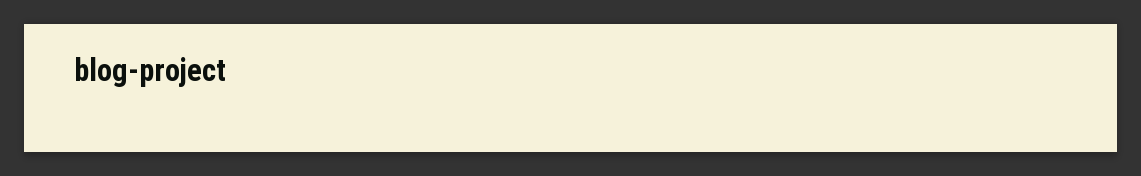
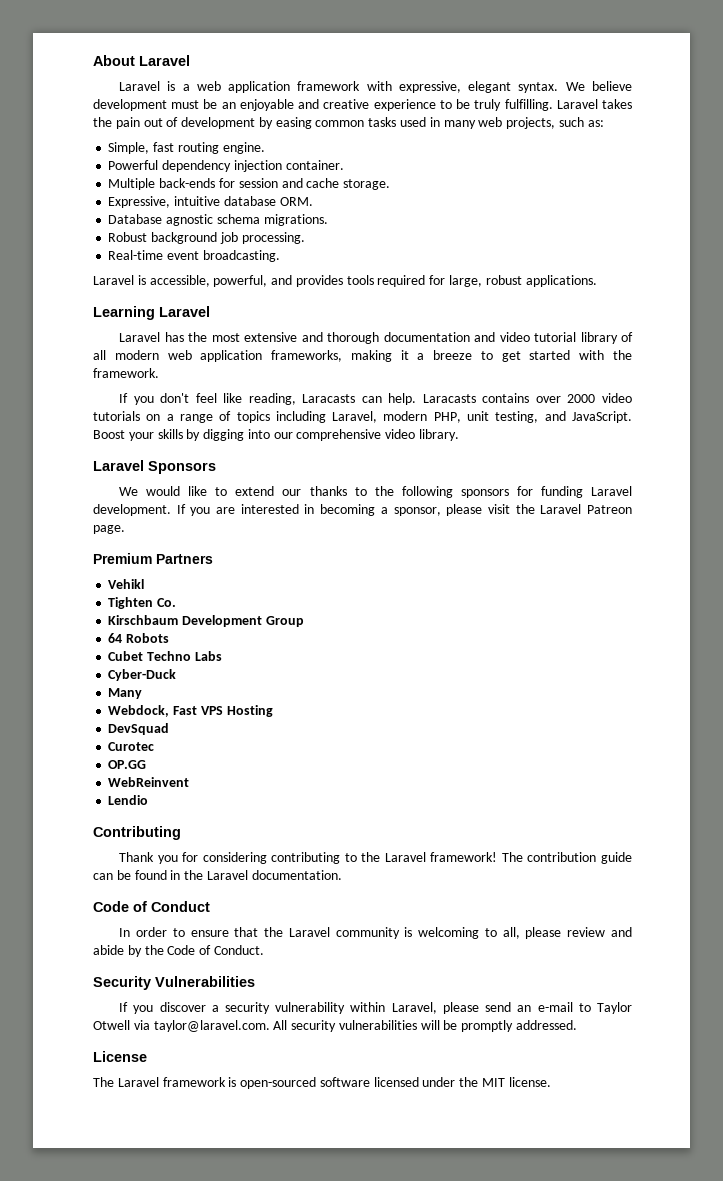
[74,57,226,87] blog-project -> [93,55,190,66] [119,81,632,93] [93,99,632,111] [93,117,604,129] [108,142,265,154] [108,160,344,172] [108,178,391,190] [108,196,313,208] [108,214,328,226] [108,232,305,244] [108,250,280,262] [93,275,597,287] [93,306,210,320] [119,332,634,344] [93,350,632,362] [93,368,159,378] [119,393,632,405] [93,411,633,423] [93,429,460,441] [93,460,216,474] [119,486,632,498] [93,504,632,516] [93,525,125,534] [93,553,213,564] [108,579,145,589] [108,597,177,609] [108,615,304,627] [108,633,170,643] [108,651,222,661] [108,669,177,681] [108,688,143,699] [108,705,273,717] [108,723,170,735] [108,742,155,751] [108,760,147,769] [108,777,190,787] [108,795,149,805] [93,826,181,840] [119,852,633,864] [93,870,342,880] [93,901,210,912] [119,927,632,939] [93,945,264,957] [93,976,255,990] [119,1002,633,1014] [93,1020,578,1032] [93,1051,147,1062] [93,1077,551,1089] About Laravel // Laravel is a web application framework with expressive, elegant syntax. We believe development must be an enjoyable and creative experience to be truly fulfilling. Laravel takes the pain out of development by easing common tasks used in many web projects, such as: // Simple, fast routing engine. // Powerful dependency injection container. // Multiple back-ends for session and cache storage. // Expressive, intuitive database ORM. // Database agnostic schema migrations. // Robust background job processing. // Real-time event broadcasting. // Laravel is accessible, powerful, and provides tools required for large, robust applications. // Learning Laravel // Laravel has the most extensive and thorough documentation and video tutorial library of all modern web application frameworks, making it a breeze to get started with the framework. // If you don't feel like reading, Laracasts can help. Laracasts contains over 2000 video tutorials on a range of topics including Laravel, modern PHP, unit testing, and JavaScript. Boost your skills by digging into our comprehensive video library. // Laravel Sponsors // We would like to extend our thanks to the following sponsors for funding Laravel development. If you are interested in becoming a sponsor, please visit the Laravel Patreon page. // Premium Partners // Vehikl // Tighten Co. // Kirschbaum Development Group // 64 Robots // Cubet Techno Labs // Cyber-Duck // Many // Webdock, Fast VPS Hosting // DevSquad // Curotec // OP.GG // WebReinvent // Lendio // Contributing // Thank you for considering contributing to the Laravel framework! The contribution guide can be found in the Laravel documentation. // Code of Conduct // In order to ensure that the Laravel community is welcoming to all, please review and abide by the Code of Conduct. // Security Vulnerabilities // If you discover a security vulnerability within Laravel, please send an e-mail to Taylor Otwell via taylor@laravel.com. All security vulnerabilities will be promptly addressed. // License // The Laravel framework is open-sourced software licensed under the MIT license.

